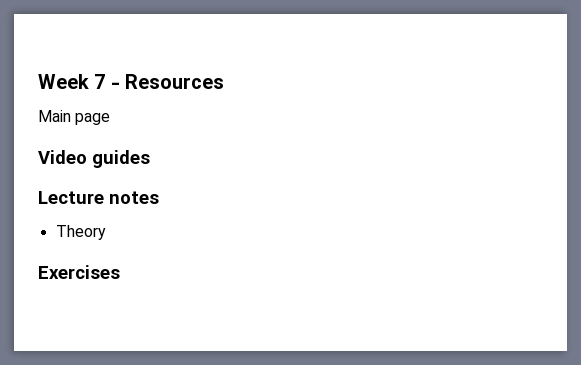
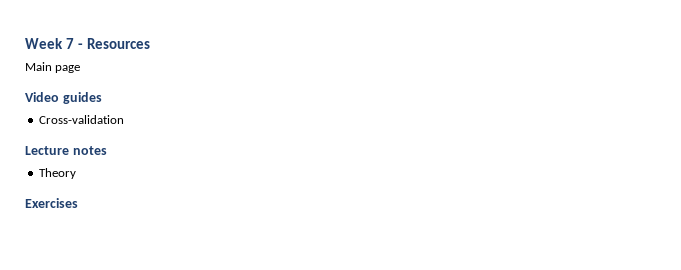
(150, 159) none -> [38,115,124,124] // Cross-validation

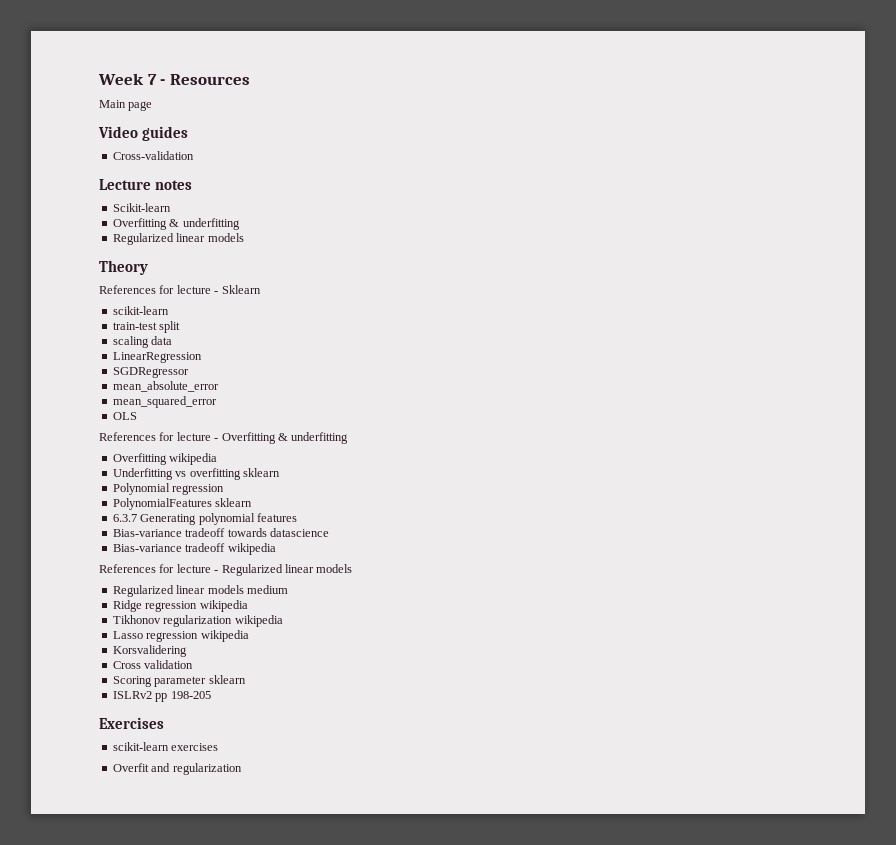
[38,168,76,179] [25,198,78,208] Theory // Exercises -> [112,203,171,212] [112,218,240,230] [112,233,244,245] [99,260,148,275] [99,285,261,294] [112,306,169,315] [112,321,181,333] [112,336,173,348] [112,352,202,363] [112,367,189,378] [112,381,219,392] [112,396,217,408] [112,412,137,420] [99,432,349,444] [112,453,218,465] [112,468,280,480] [112,483,225,495] [112,498,253,510] [112,513,297,525] [112,528,329,537] [112,543,276,555] [99,564,353,576] [112,585,288,597] [112,600,248,612] [112,615,283,627] [112,630,249,642] [112,645,187,657] [112,660,194,669] [112,675,246,687] [112,691,211,702] [99,717,164,729] [112,742,219,751] [112,763,242,775] Scikit-learn // Overfitting & underfitting // Regularized linear models // Theory // References for lecture - Sklearn // scikit-learn // train-test split // scaling data // LinearRegression // SGDRegressor // mean_absolute_error // mean_squared_error // OLS // References for lecture - Overfitting & underfitting // Overfitting wikipedia // Underfitting vs overfitting sklearn // Polynomial regression // PolynomialFeatures sklearn // 6.3.7 Generating polynomial features // Bias-variance tradeoff towards datascience // Bias-variance tradeoff wikipedia // References for lecture - Regularized linear models // Regularized linear models medium // Ridge regression wikipedia // Tikhonov regularization wikipedia // Lasso regression wikipedia // Korsvalidering // Cross validation // Scoring parameter sklearn // ISLRv2 pp 198-205 // Exercises // scikit-learn exercises // Overfit and regularization

